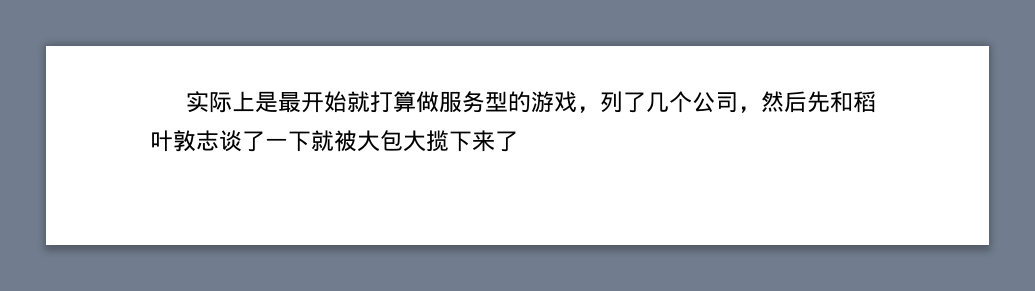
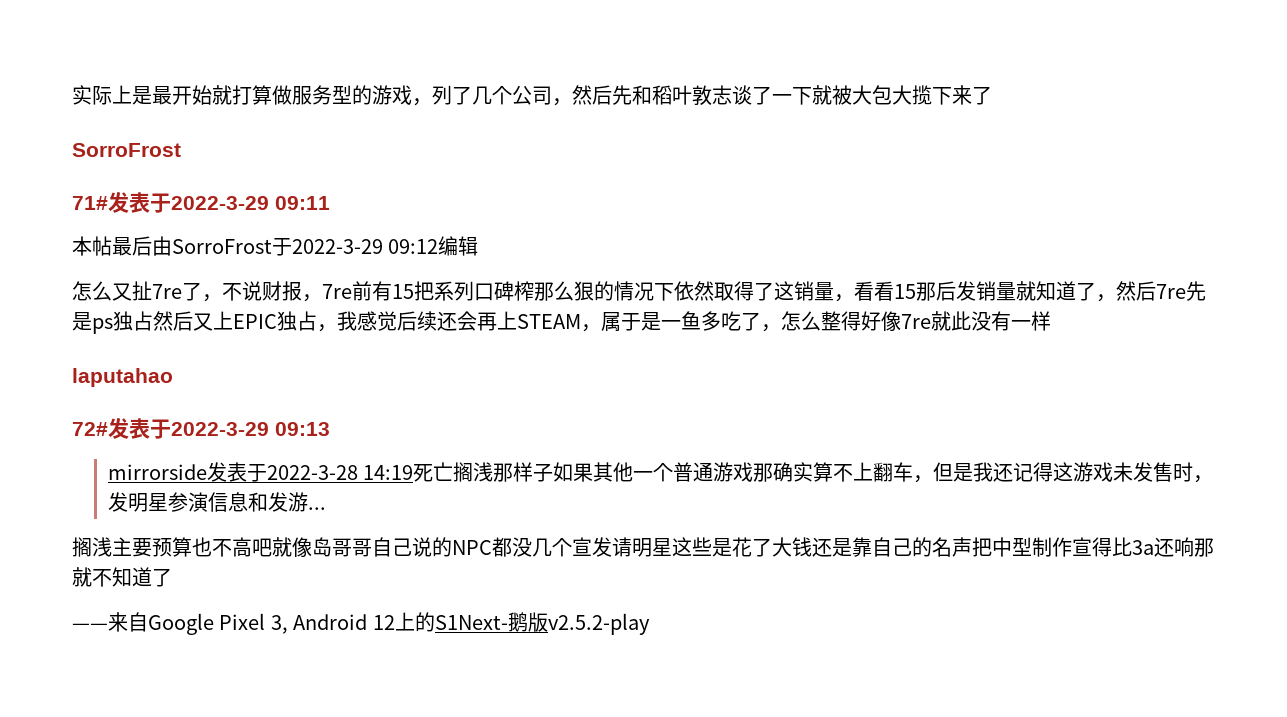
(518, 141) none -> [72,143,181,157] [72,192,330,213] [72,236,479,256] [72,281,1206,302] [72,311,1051,334] [72,368,173,387] [72,418,330,439] [108,462,1214,483] [108,492,327,512] [72,537,1214,557] [72,567,172,587] [72,612,650,635] // SorroFrost // 71#发表于2022-3-29 09:11 // 本帖最后由SorroFrost于2022-3-29 09:12编辑 // 怎么又扯7re了，不说财报，7re前有15把系列口碑榨那么狠的情况下依然取得了这销量，看看15那后发销量就知道了，然后7re先是ps独占然后又上EPIC独占，我感觉后续还会再上STEAM，属于是一鱼多吃了，怎么整得好像7re就此没有一样 // laputahao // 72#发表于2022-3-29 09:13 // mirrorside发表于2022-3-28 14:19死亡搁浅那样子如果其他一个普通游戏那确实算不上翻车，但是我还记得这游戏未发售时，发明星参演信息和发游... // 搁浅主要预算也不高吧就像岛哥哥自己说的NPC都没几个宣发请明星这些是花了大钱还是靠自己的名声把中型制作宣得比3a还响那就不知道了 // ——来自Google Pixel 3, Android 12上的S1Next-鹅版v2.5.2-play

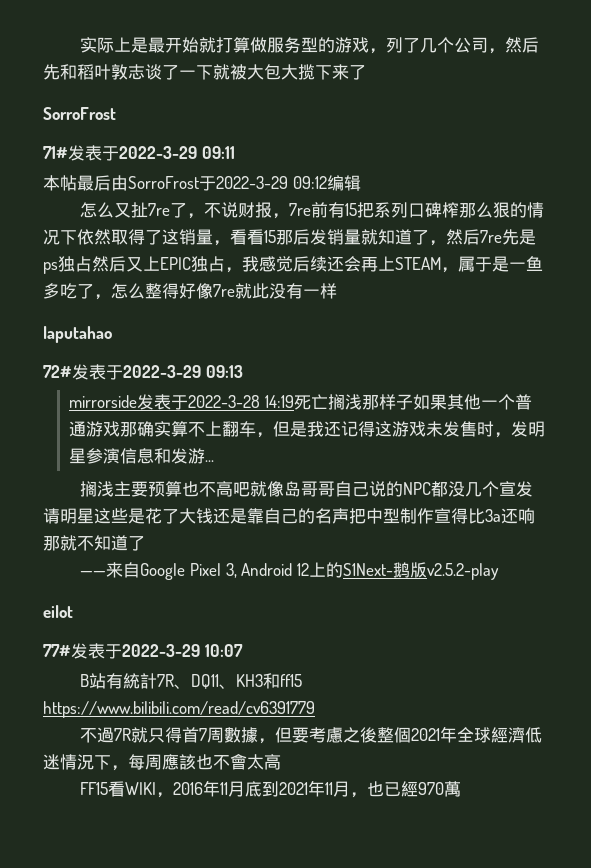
(650, 624) none -> [43,605,73,618] [43,643,243,659] [80,673,303,689] [43,701,315,718] [80,726,543,744] [43,753,281,771] [80,780,462,798] // eilot // 77#发表于2022-3-29 10:07 // B站有統計7R、DQ11、KH3和ff15 https://www.bilibili.com/read/cv6391779 // 不過7R就只得首7周數據，但要考慮之後整個2021年全球經濟低迷情況下，每周應該也不會太高 // FF15看WIKI，2016年11月底到2021年11月，也已經970萬

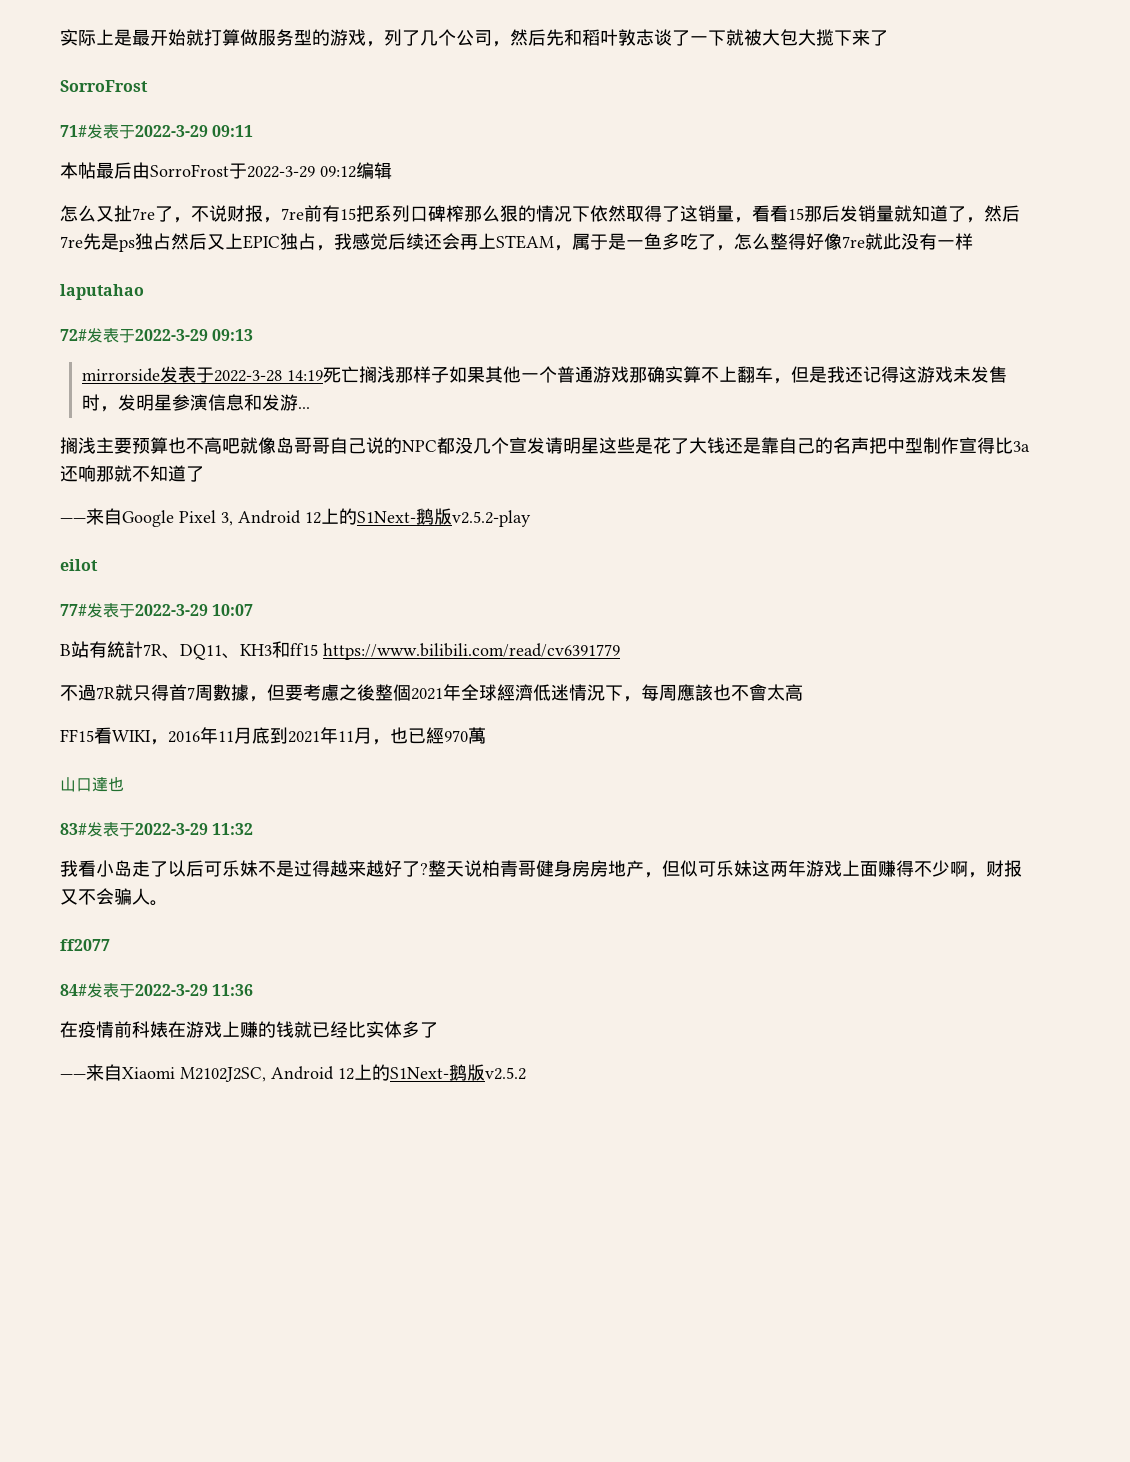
(462, 789) none -> [60,777,124,792] [60,822,254,837] [60,860,1022,878] [60,888,168,906] [60,939,110,951] [60,983,254,998] [60,1021,438,1038] [60,1064,526,1082] // 山口達也 // 83#发表于2022-3-29 11:32 // 我看小岛走了以后可乐妹不是过得越来越好了?整天说柏青哥健身房房地产，但似可乐妹这两年游戏上面赚得不少啊，财报又不会骗人。 // ff2077 // 84#发表于2022-3-29 11:36 // 在疫情前科婊在游戏上赚的钱就已经比实体多了 // ——来自Xiaomi M2102J2SC, Android 12上的S1Next-鹅版v2.5.2

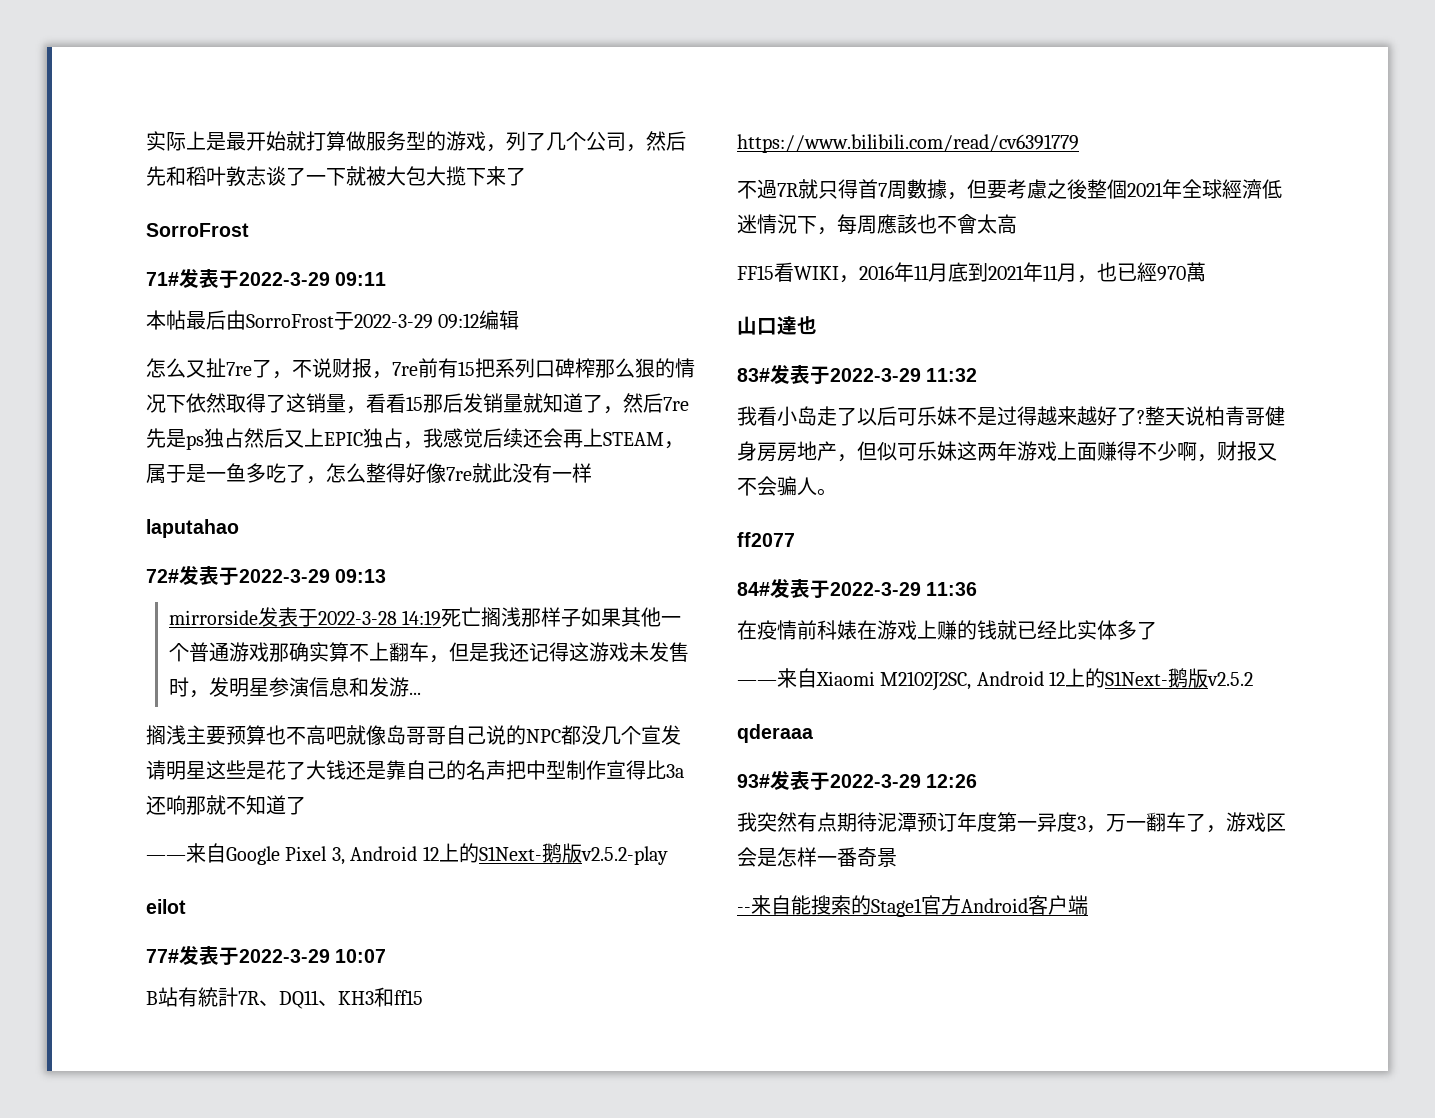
(526, 1073) none -> [737,724,813,743] [737,770,978,790] [737,812,1286,833] [737,847,897,867] [737,895,1088,917] // qderaaa // 93#发表于2022-3-29 12:26 // 我突然有点期待泥潭预订年度第一异度3，万一翻车了，游戏区会是怎样一番奇景 // --来自能搜索的Stage1官方Android客户端

